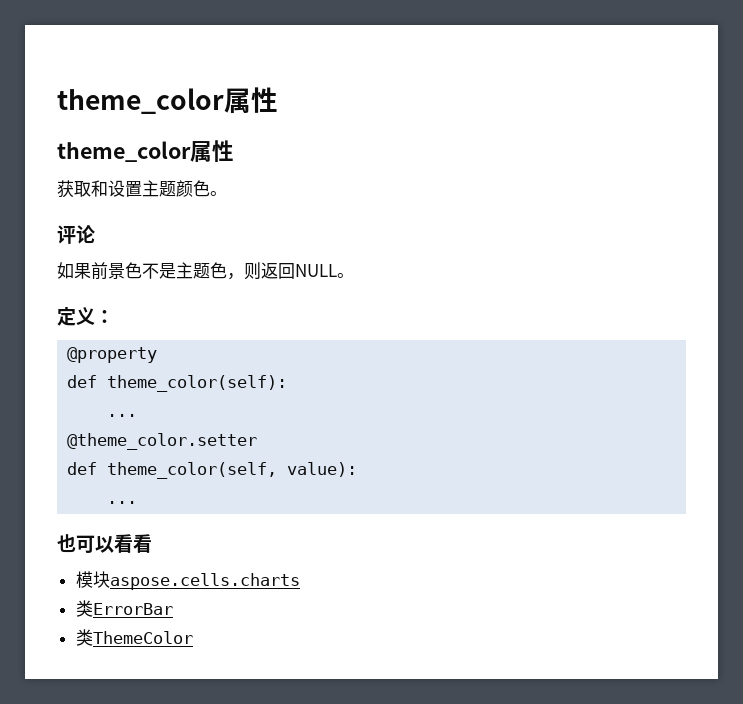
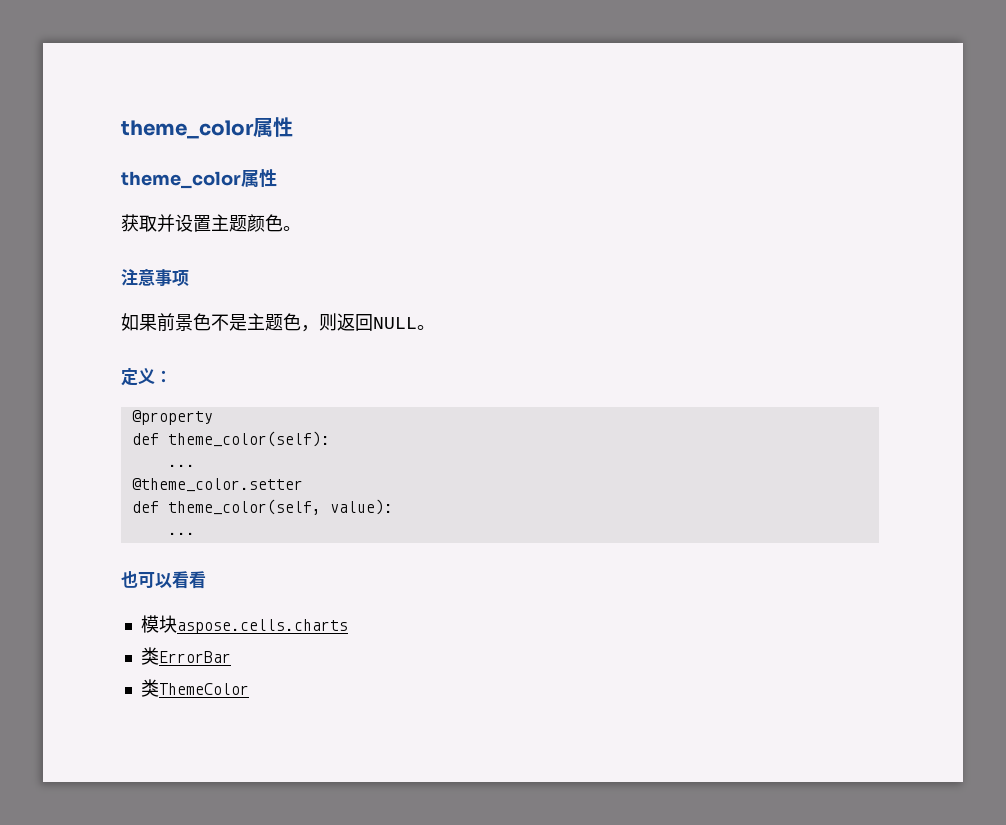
[91,180,108,197] 和 -> [157,214,175,232] 并
[57,225,95,244] 评论 -> [121,269,189,286] 注意事项

